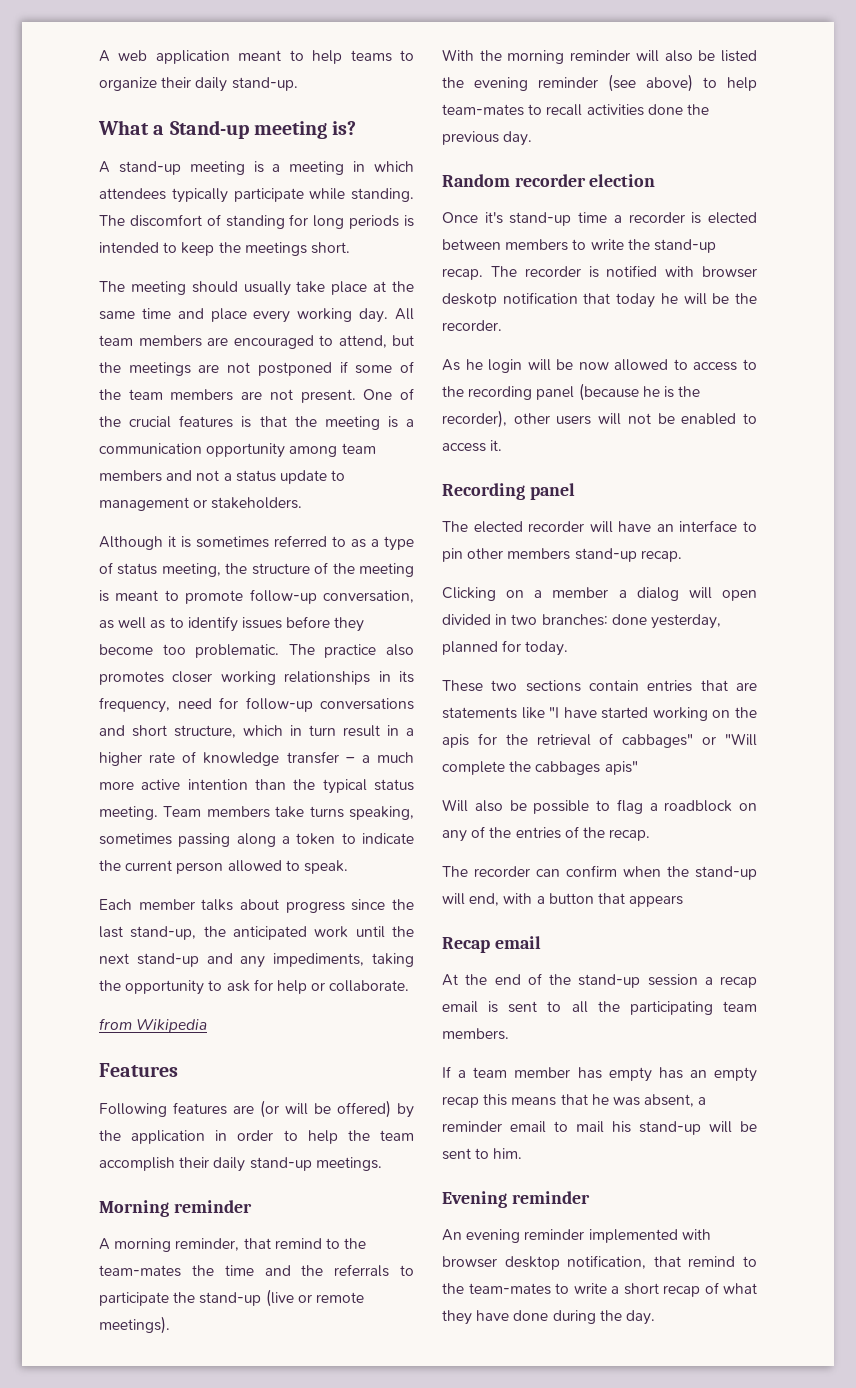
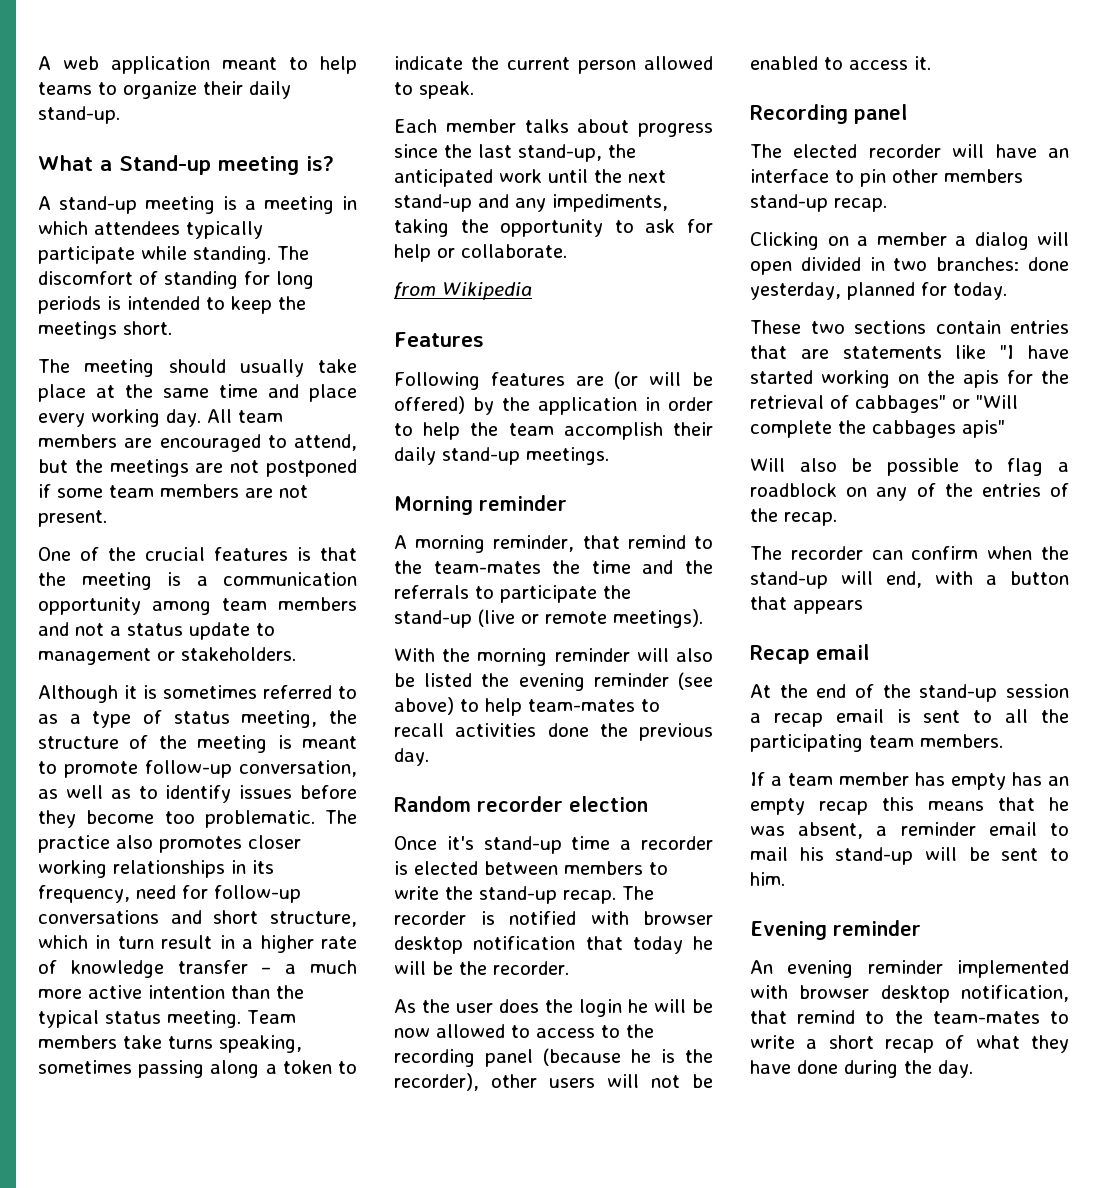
[400,361,414,373] [99,389,121,400] of the -> (103, 493) none
(356, 396) none -> (107, 518) //
[442,293,497,307] deskotp -> [394,936,463,954] desktop
[465,359,523,373] he login -> [422,999,648,1017] the user does the login he

